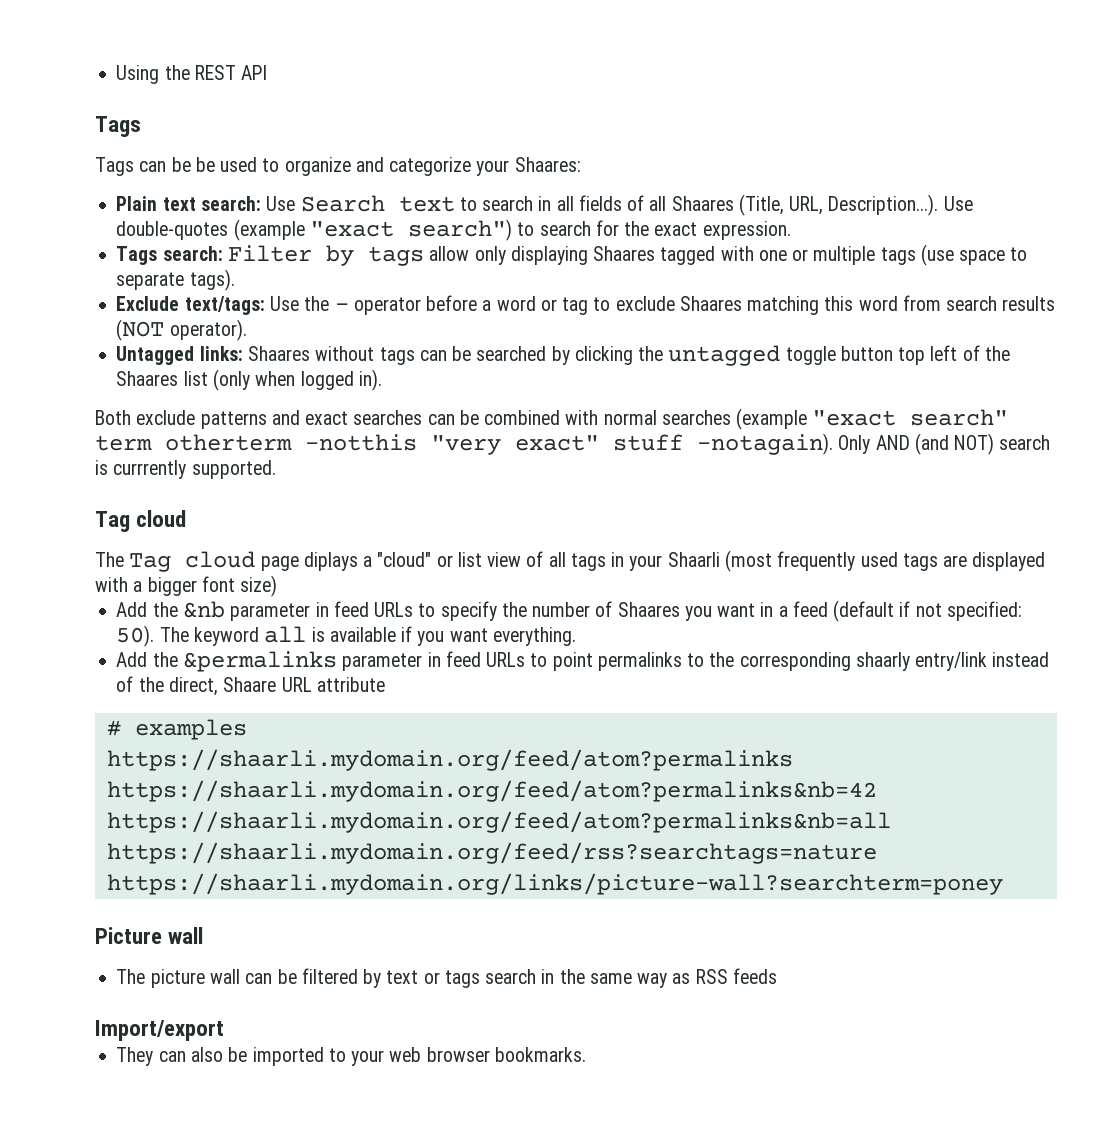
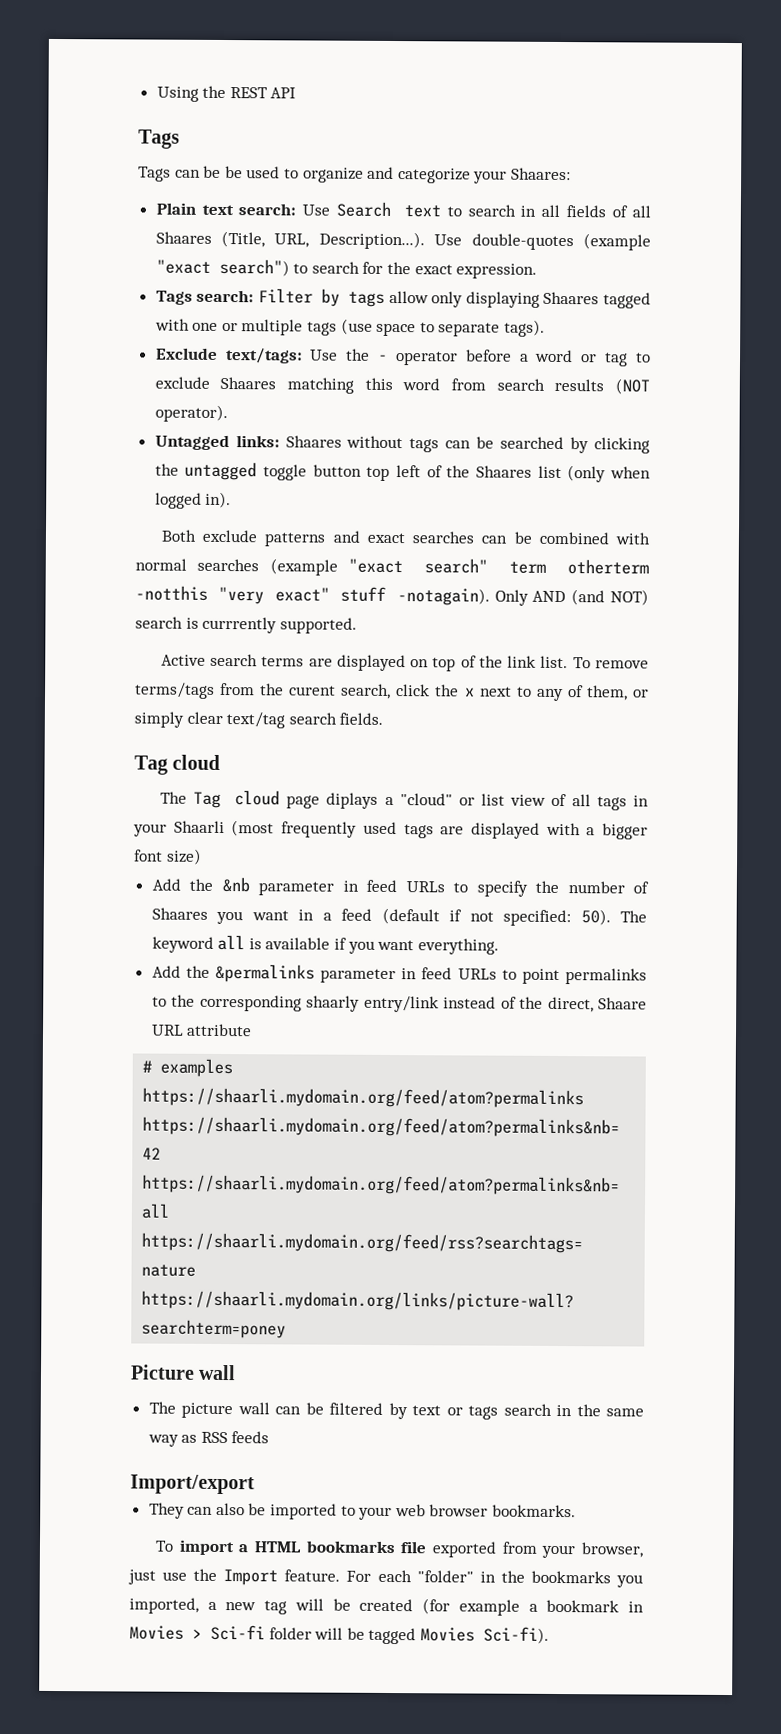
(276, 469) none -> [160,653,650,672] [134,682,650,702] [134,711,384,729] // Active search terms are displayed on top of the link list. To remove terms/tags from the curent search, click the x next to any of them, or simply clear text/tag search fields.
(586, 1054) none -> [154,1539,643,1559] [128,1568,643,1588] [129,1597,644,1616] [129,1624,549,1645] // To import a HTML bookmarks file exported from your browser, just use the Import feature. For each "folder" in the bookmarks you imported, a new tag will be created (for example a bookmark in Movies > Sci-fi folder will be tagged Movies Sci-fi).

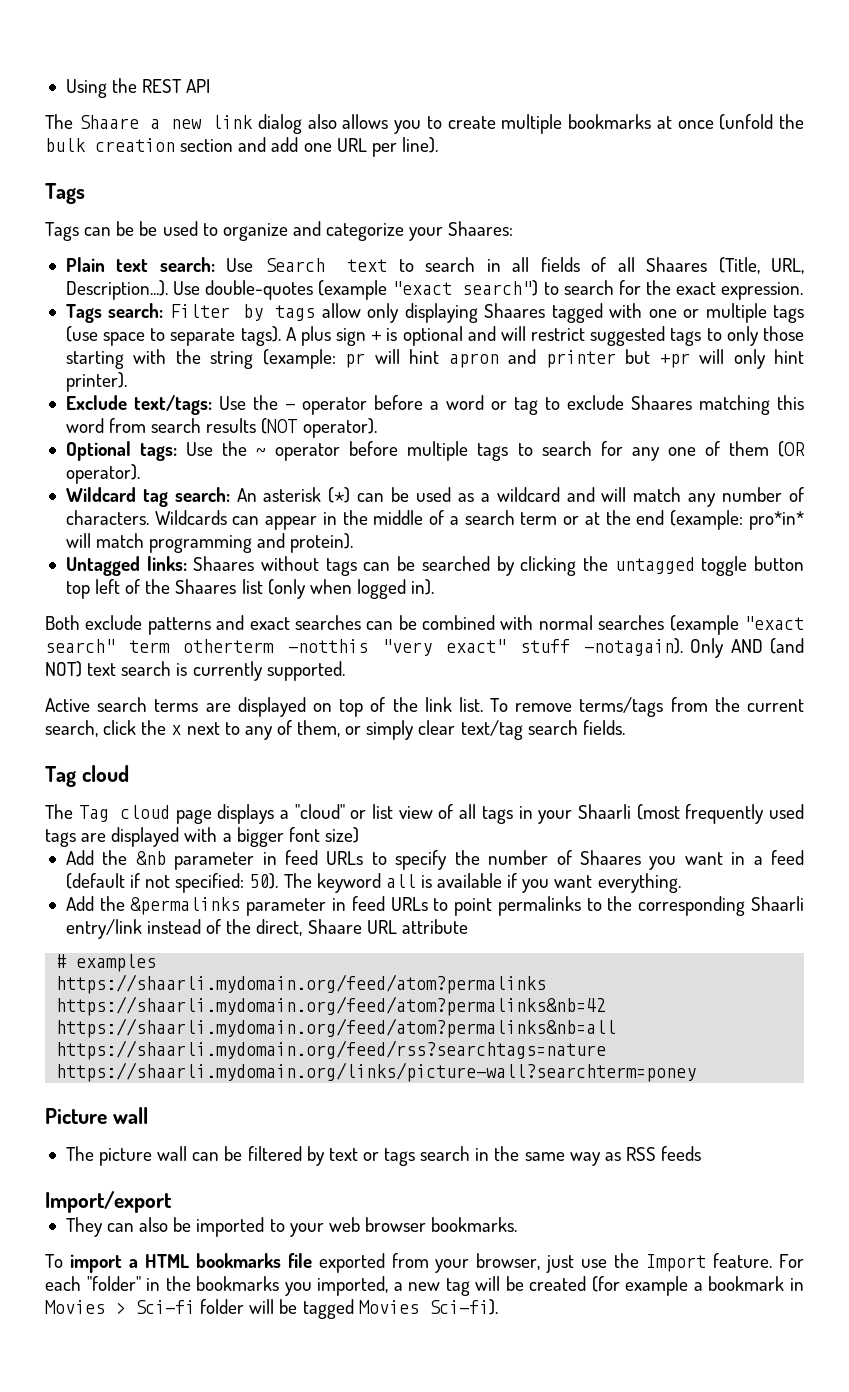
(297, 93) none -> [45,114,804,134] [45,137,438,157] // The Shaare a new link dialog also allows you to create multiple bookmarks at once (unfold the bulk creation section and add one URL per line).
(546, 328) none -> [285,326,804,346] [65,349,805,369] [65,372,127,392] A plus sign + is optional and will restrict suggested tags to only those starting with the string (example: pr will hint apron and printer but +pr will only hint printer).
(228, 413) none -> [65,441,806,461] [65,464,140,484] [65,487,804,507] [65,510,805,530] [65,533,354,553] // Optional tags: Use the ~ operator before multiple tags to search for any one of them (OR operator). // Wildcard tag search: An asterisk (*) can be used as a wildcard and will match any number of characters. Wildcards can appear in the middle of a search term or at the end (example: pro*in* will match programming and protein).
(649, 597) none -> [87,663,117,676] text
[202,616,278,634] currrently -> [192,661,263,681] currently
[289,685,337,696] curent -> [747,699,804,712] current
[326,792,379,809] diplays -> [217,804,275,824] displays
[306,995,361,1012] shaarly -> [750,896,804,911] Shaarli

